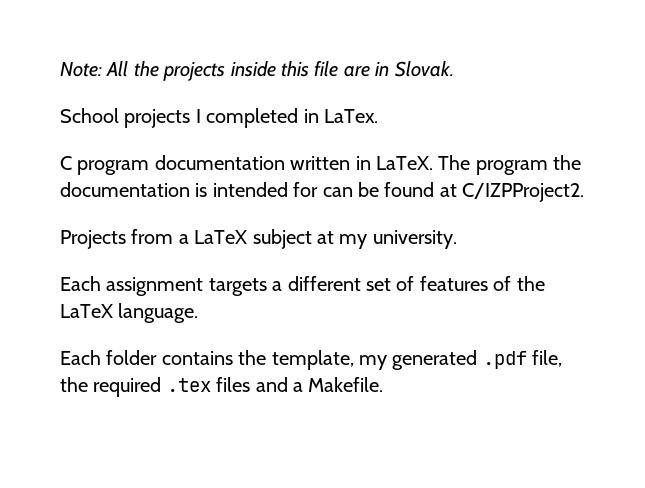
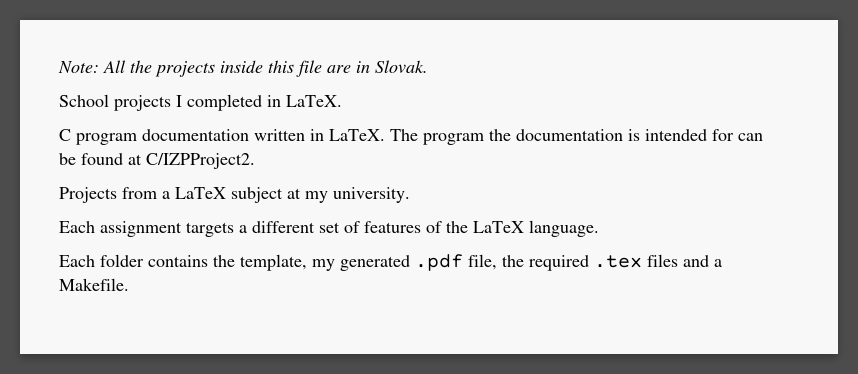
[324,109,378,123] LaTex. -> [286,95,342,107] LaTeX.

